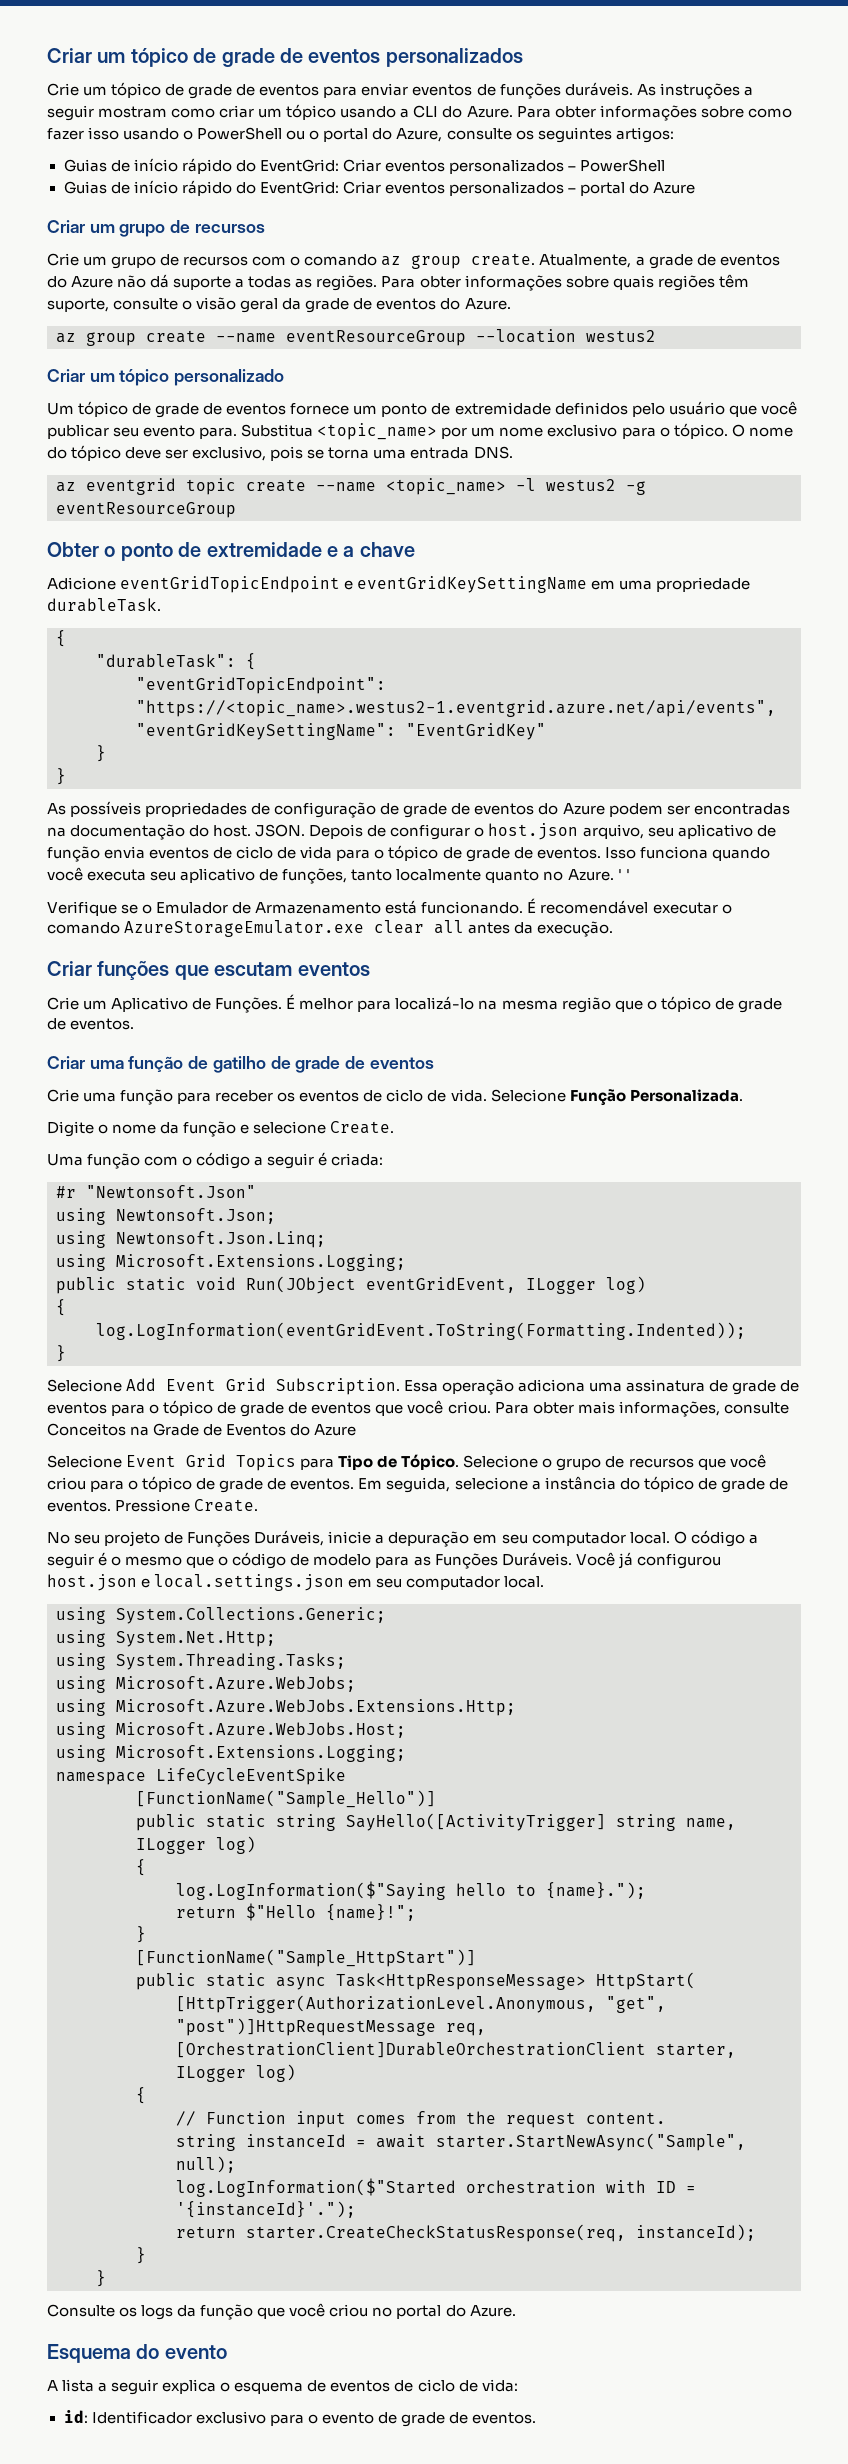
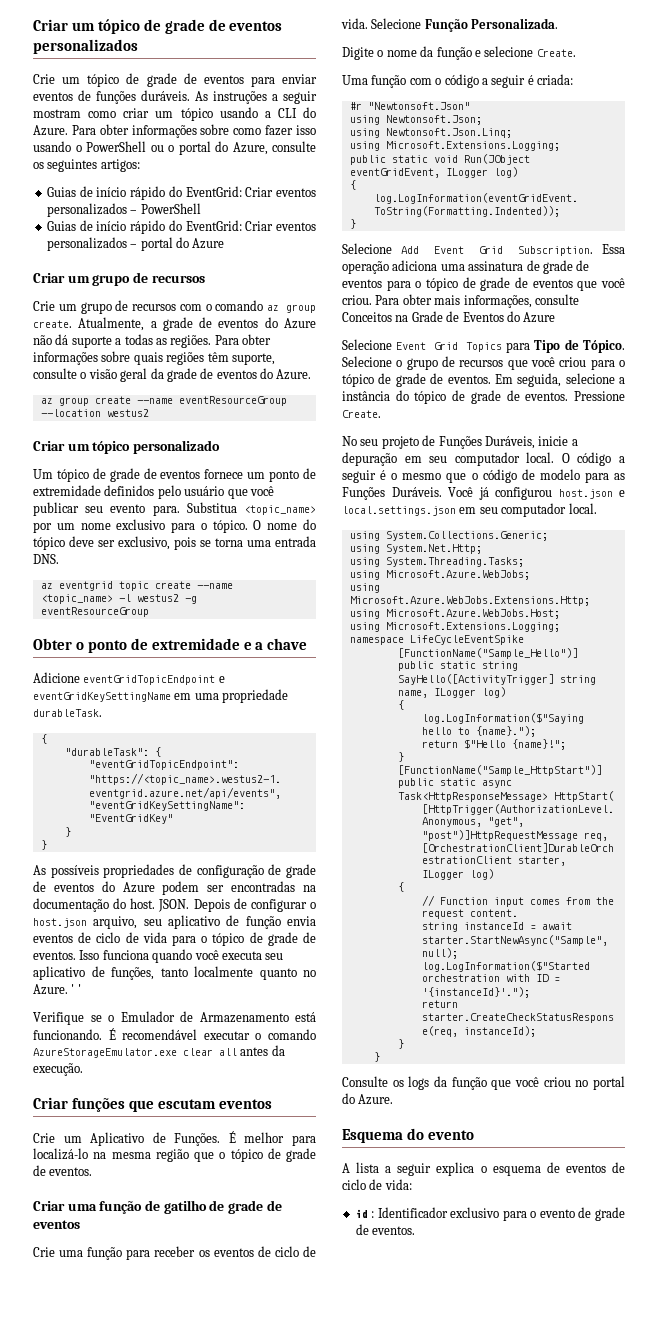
[63,2410,88,2423] id: -> [355,1209,375,1218] id :

